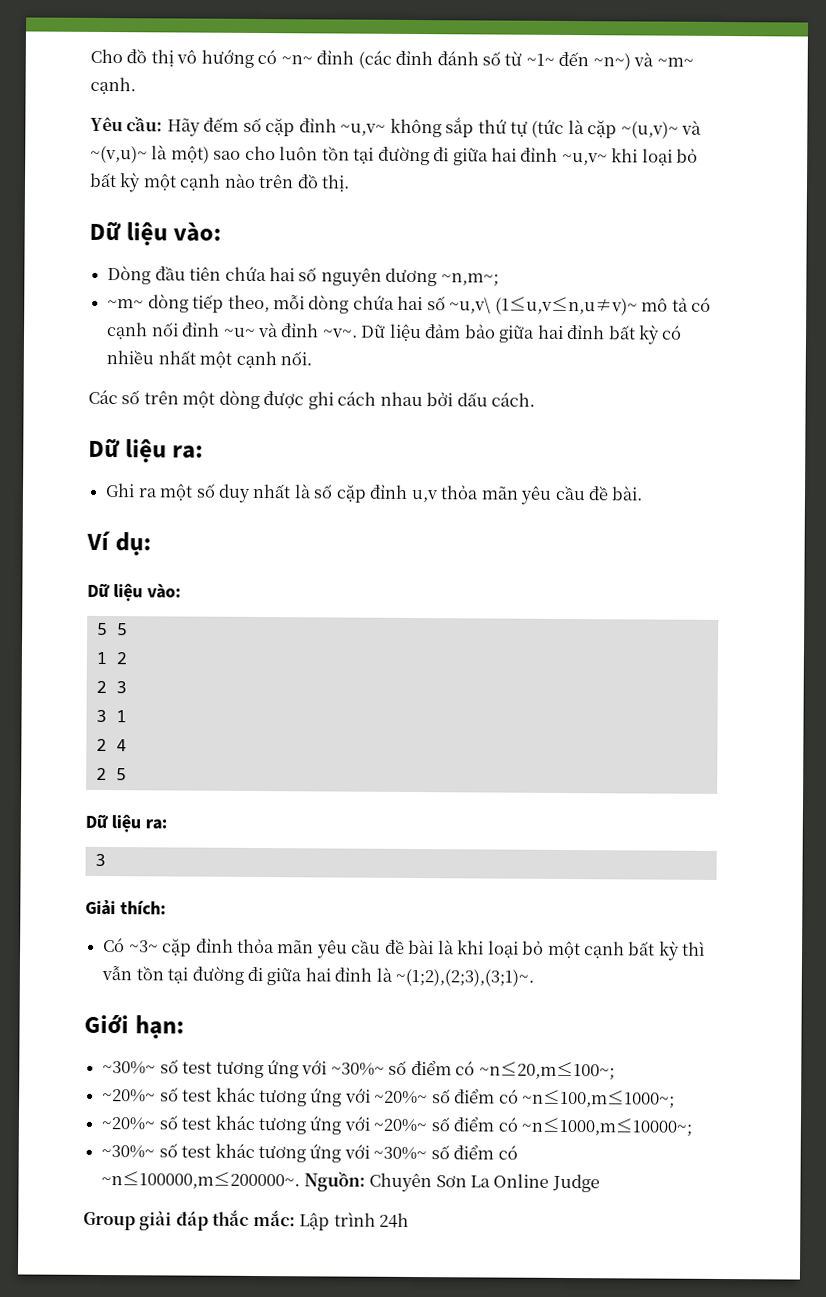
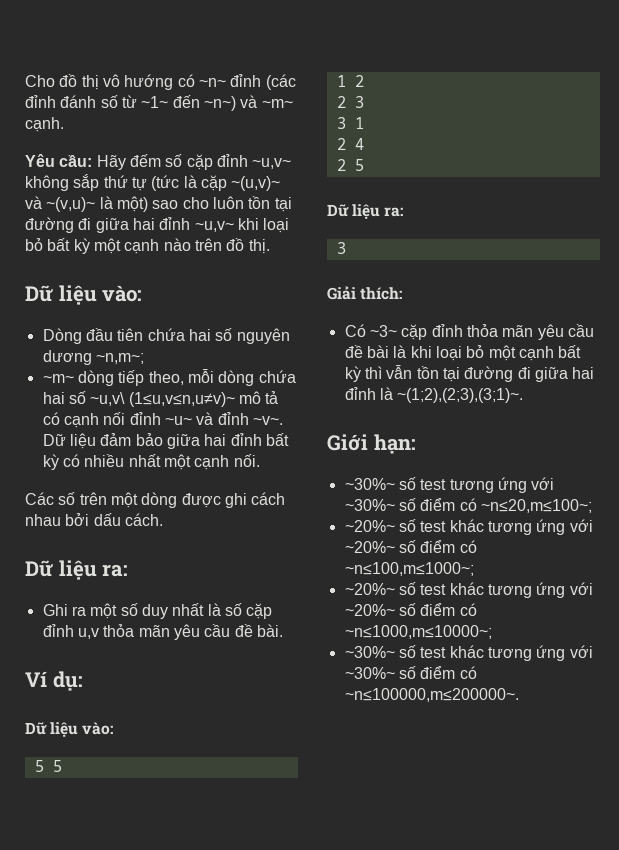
[303,1171,600,1193] [83,1209,410,1231] Nguồn: Chuyên Sơn La Online Judge // Group giải đáp thắc mắc: Lập trình 24h -> (519, 695) none

